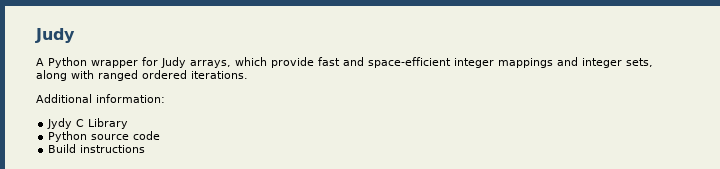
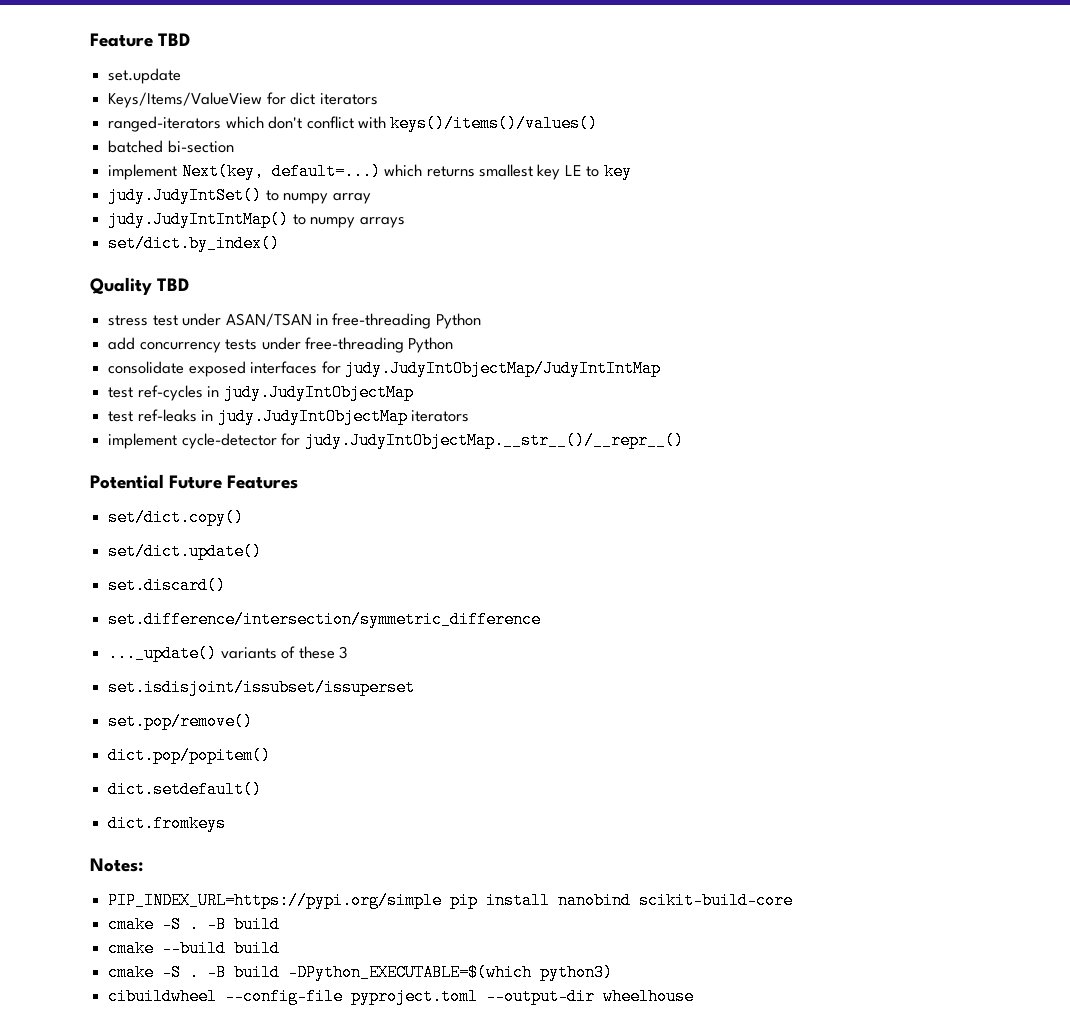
[35,28,75,43] [36,57,653,68] [36,70,248,81] [36,94,165,103] [47,118,129,129] [48,131,161,142] [48,144,146,153] Judy // A Python wrapper for Judy arrays, which provide fast and space-efficient integer mappings and integer sets, along with ranged ordered iterations. // Additional information: // Jydy C Library // Python source code // Build instructions -> [90,33,191,47] [108,68,182,84] [108,92,378,108] [108,115,599,132] [108,140,234,153] [108,163,632,180] [108,187,371,204] [108,211,405,228] [108,235,281,252] [90,277,190,295] [108,313,481,329] [108,337,454,353] [108,360,661,377] [108,384,414,401] [108,408,469,425] [108,432,684,449] [90,474,299,489] [108,509,245,526] [108,543,263,560] [108,577,227,594] [108,611,542,628] [108,645,348,662] [108,679,416,696] [108,713,254,730] [108,747,272,764] [108,781,263,798] [108,815,227,832] [90,858,143,872] [108,892,794,909] [108,916,281,933] [108,940,281,957] [108,964,614,981] [108,988,695,1005] Feature TBD // set.update // Keys/Items/ValueView for dict iterators // ranged-iterators which don't conflict with keys()/items()/values() // batched bi-section // implement Next(key, default=...) which returns smallest key LE to key // judy.JudyIntSet() to numpy array // judy.JudyIntIntMap() to numpy arrays // set/dict.by_index() // Quality TBD // stress test under ASAN/TSAN in free-threading Python // add concurrency tests under free-threading Python // consolidate exposed interfaces for judy.JudyIntObjectMap/JudyIntIntMap // test ref-cycles in judy.JudyIntObjectMap // test ref-leaks in judy.JudyIntObjectMap iterators // implement cycle-detector for judy.JudyIntObjectMap.__str__()/__repr__() // Potential Future Features // set/dict.copy() // set/dict.update() // set.discard() // set.difference/intersection/symmetric_difference // ..._update() variants of these 3 // set.isdisjoint/issubset/issuperset // set.pop/remove() // dict.pop/popitem() // dict.setdefault() // dict.fromkeys // Notes: // PIP_INDEX_URL=https://pypi.org/simple pip install nanobind scikit-build-core // cmake -S . -B build // cmake --build build // cmake -S . -B build -DPython_EXECUTABLE=$(which python3) // cibuildwheel --config-file pyproject.toml --output-dir wheelhouse

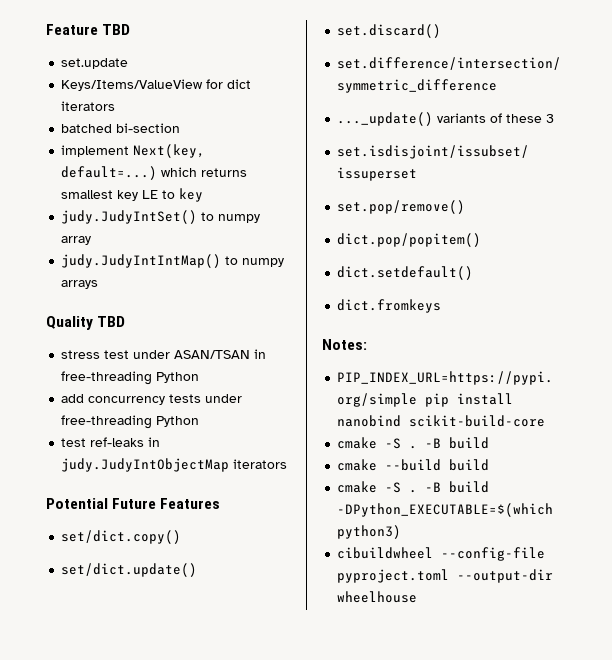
[108,115,599,132] // ranged-iterators which don't conflict with keys()/items()/values() -> (116, 106) none
[108,235,281,252] // set/dict.by_index() -> (99, 284) none
[108,360,661,377] [108,384,414,401] // consolidate exposed interfaces for judy.JudyIntObjectMap/JudyIntIntMap // test ref-cycles in judy.JudyIntObjectMap -> (200, 421) none
[108,432,684,449] // implement cycle-detector for judy.JudyIntObjectMap.__str__()/__repr__() -> (288, 464) none

